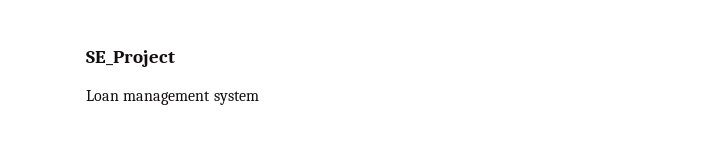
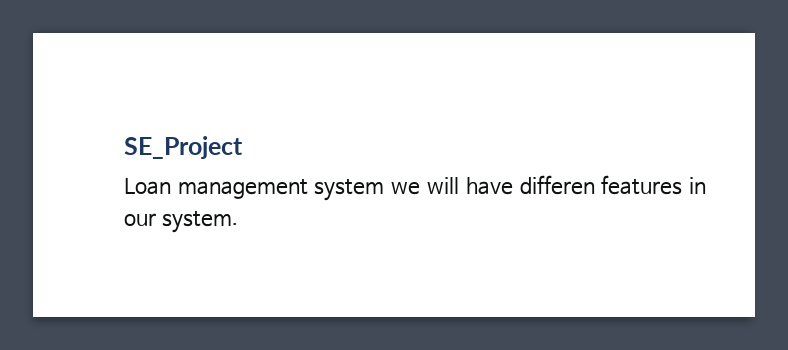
(259, 98) none -> [391,175,706,195] [124,211,238,233] we will have differen features in our system.

